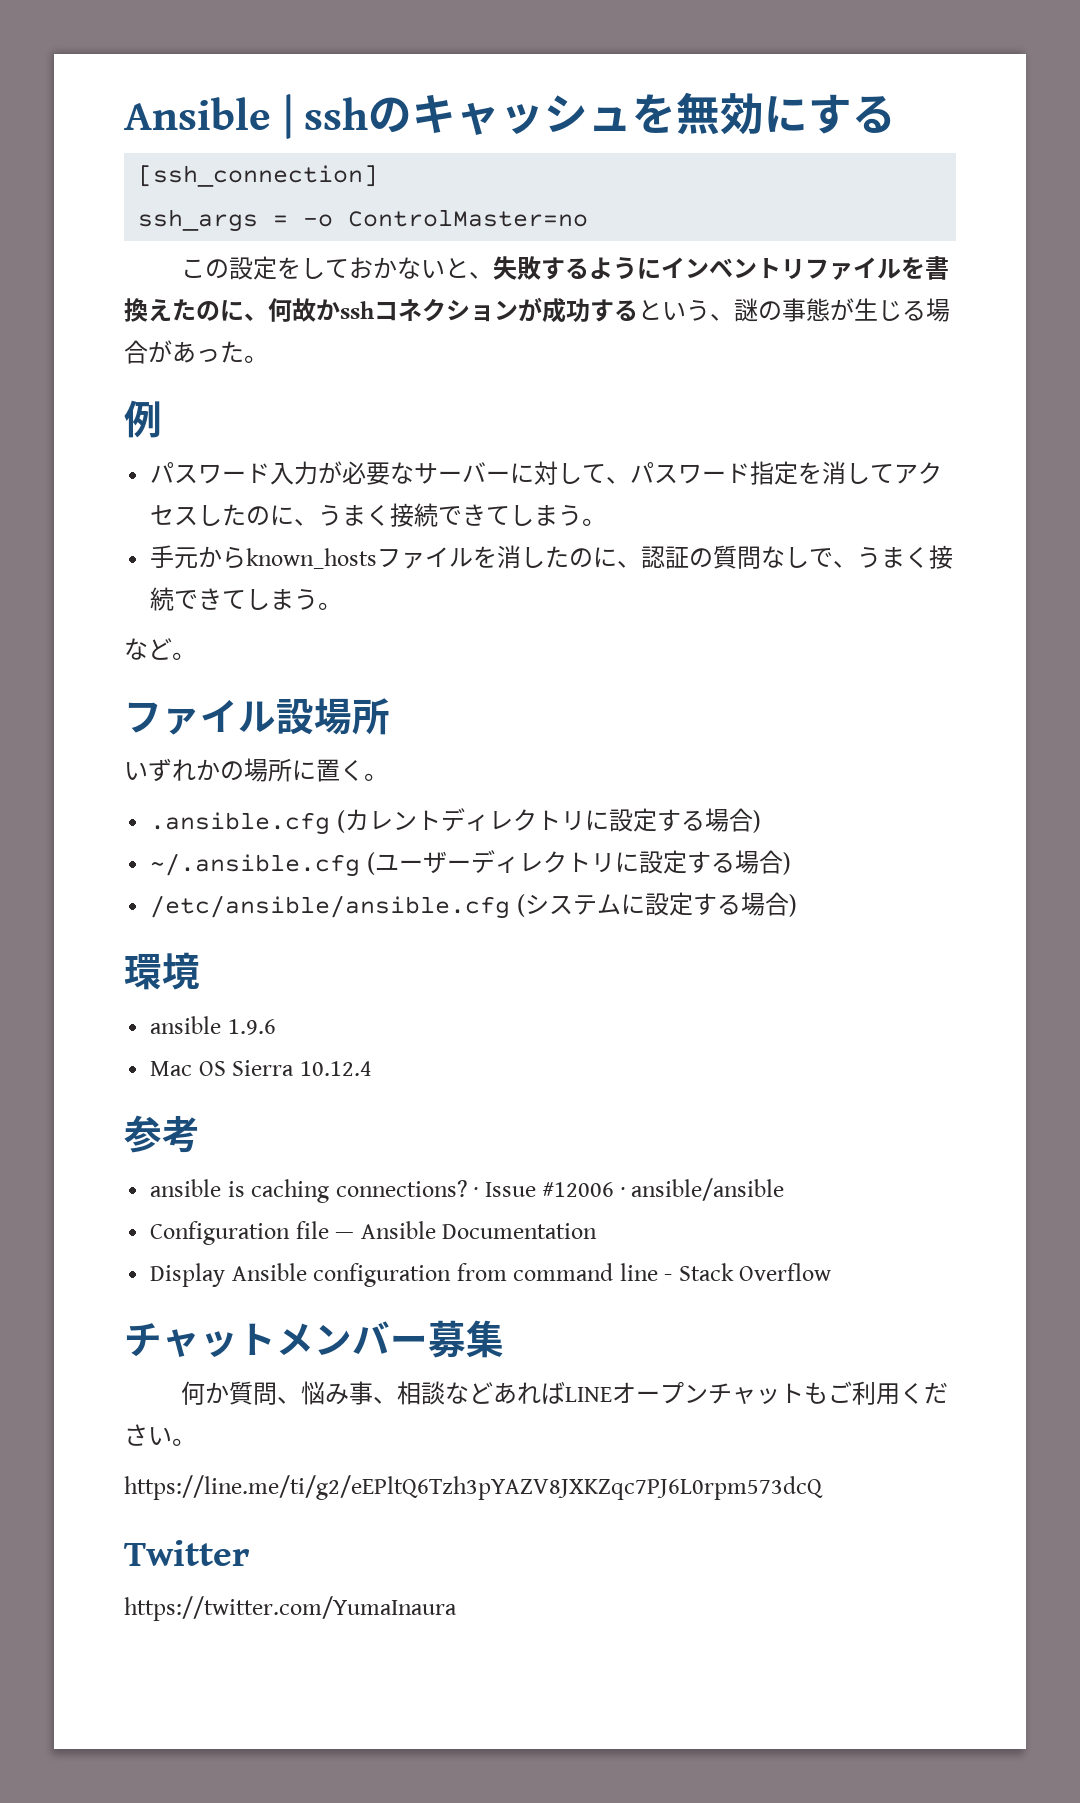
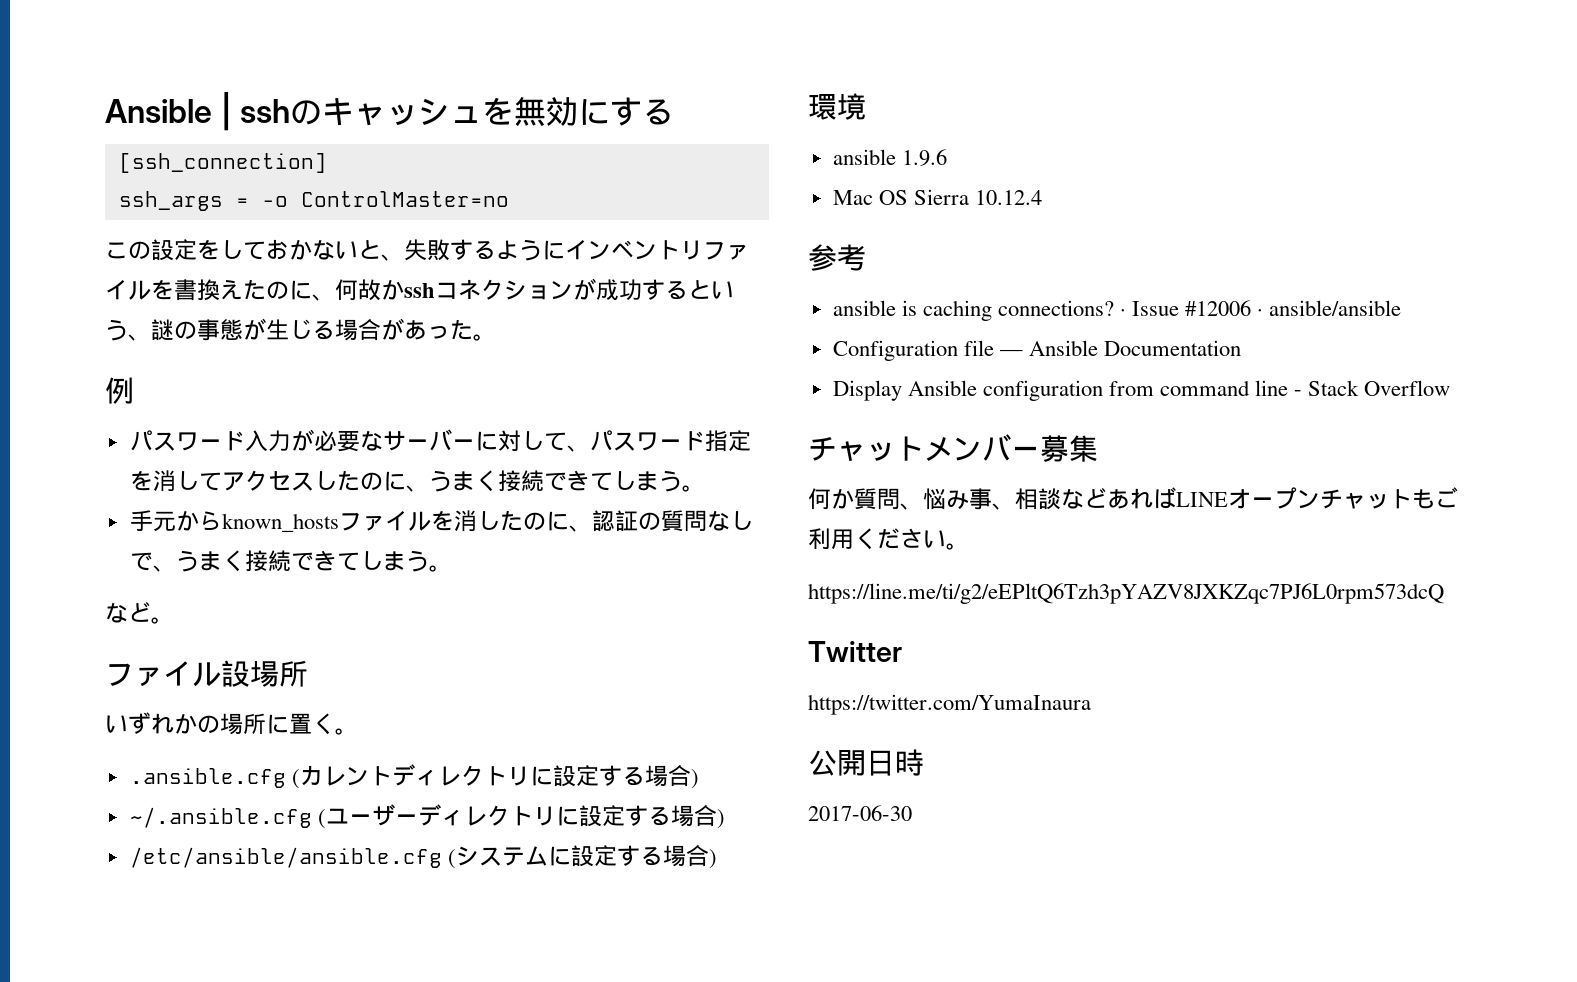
(457, 1608) none -> [808,749,924,776] [808,805,912,821] // 公開日時 // 2017-06-30

